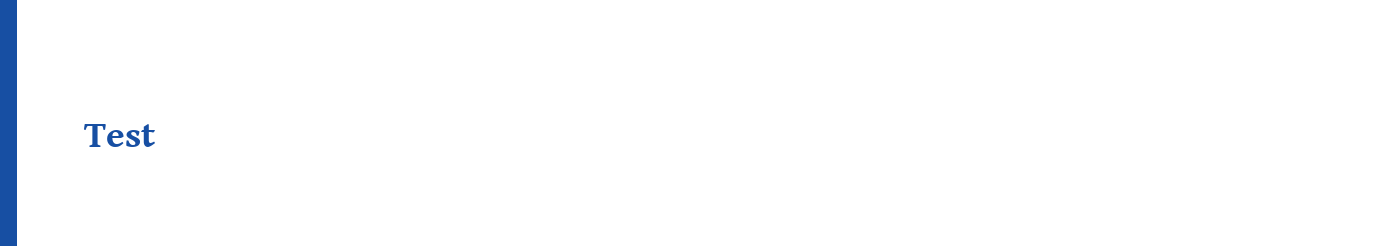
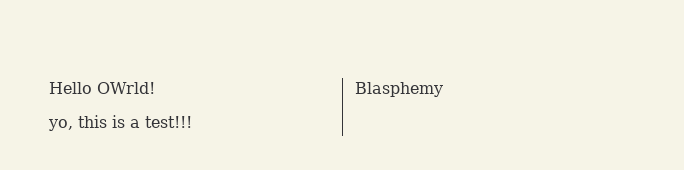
[84,124,156,147] Test -> [49,82,155,94] [48,115,192,131] [355,82,443,97] Hello OWrld! // yo, this is a test!!! // Blasphemy

